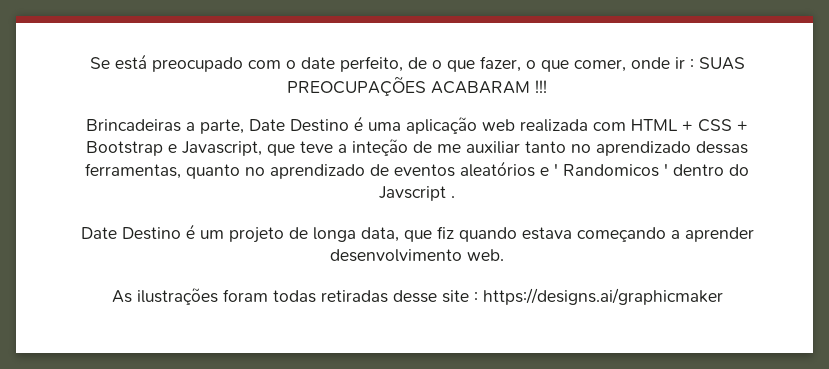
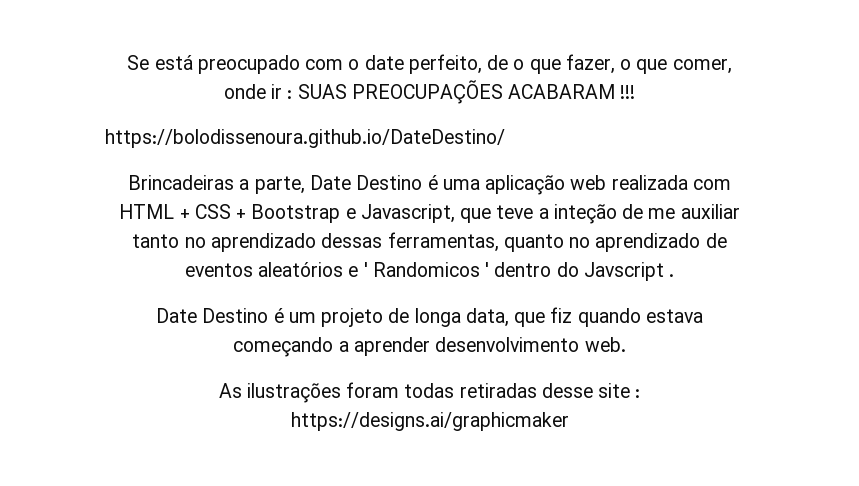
(547, 86) none -> [105,129,505,148] // https://bolodissenoura.github.io/DateDestino/

